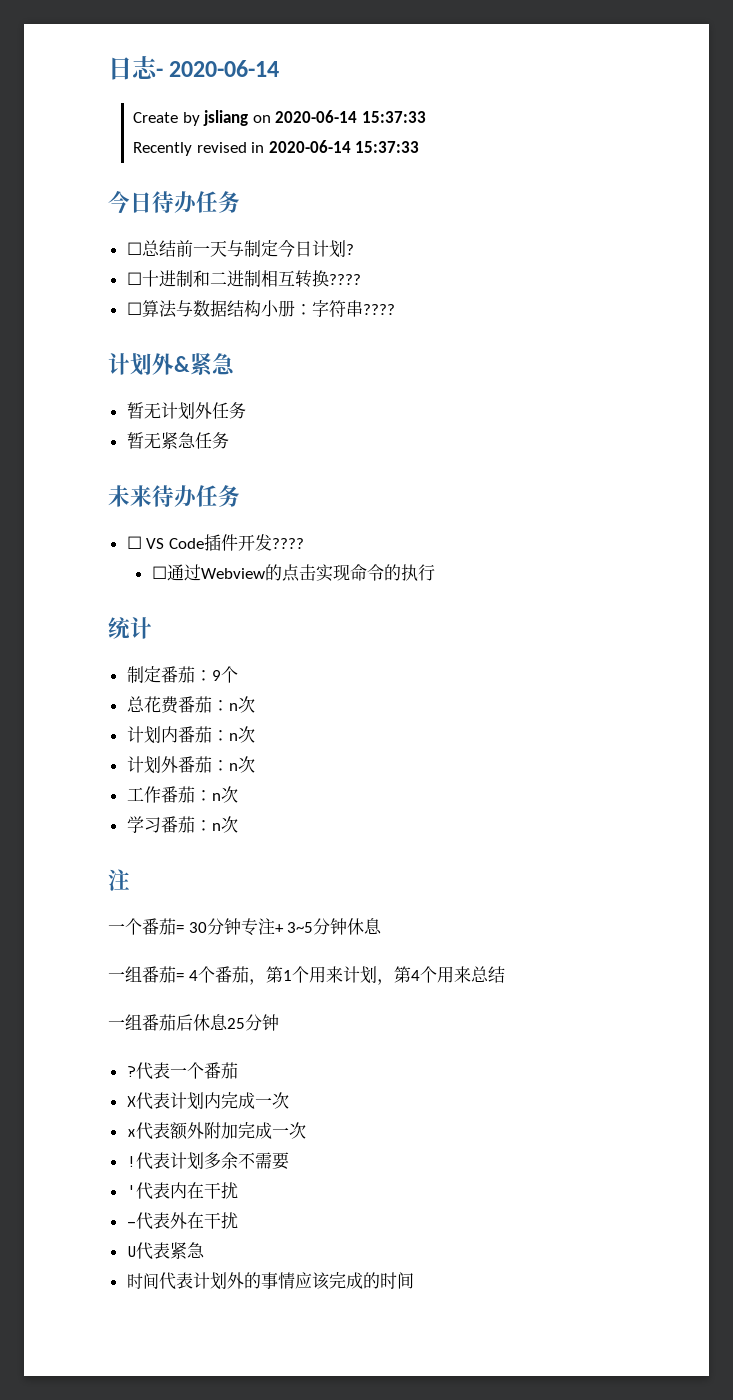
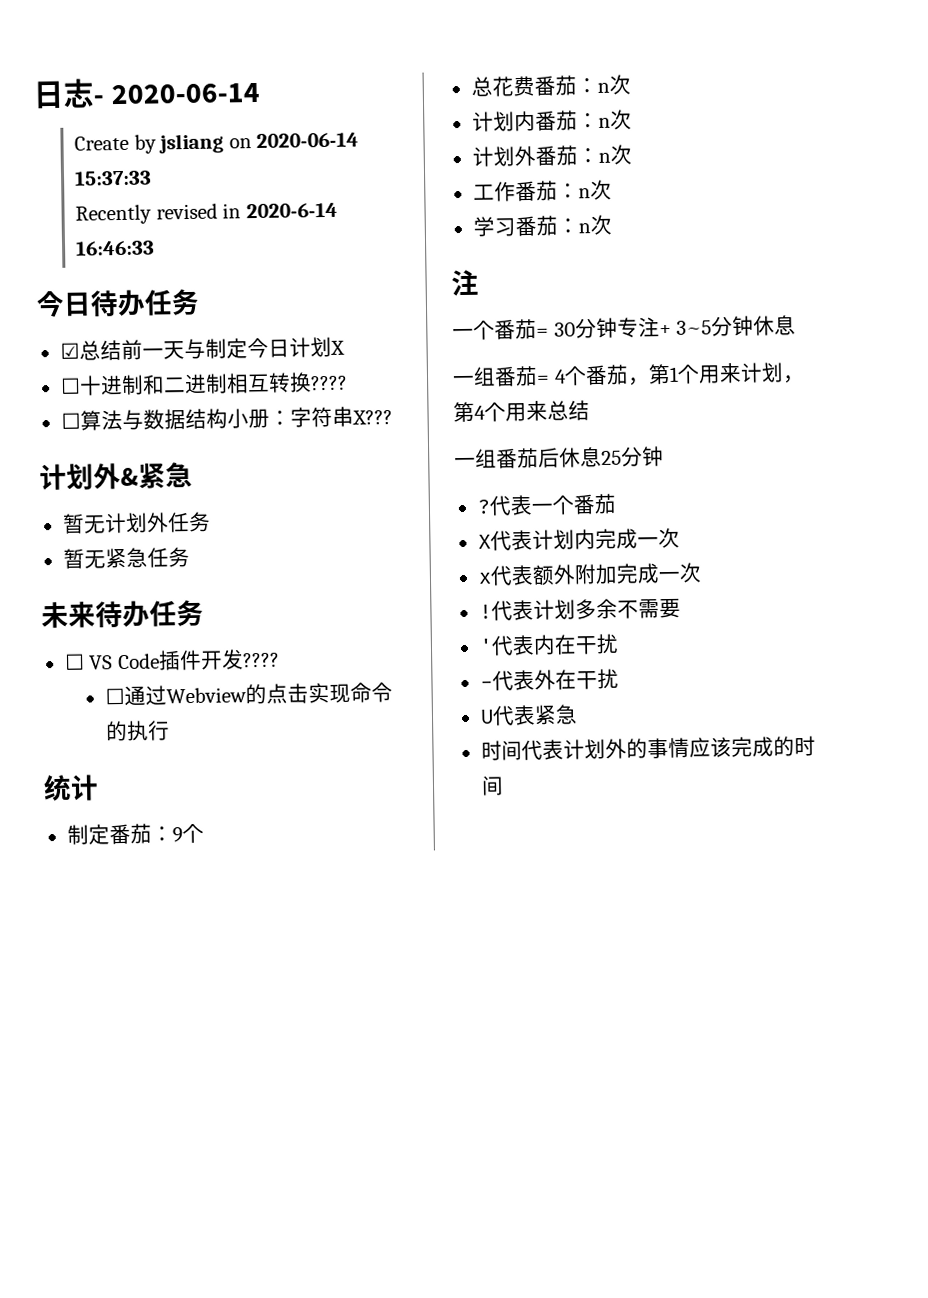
[268,140,420,153] 2020-06-14 15:37:33 -> [245,202,338,219] [75,240,156,256] 2020-6-14 16:46:33
[126,242,142,255] ☐ -> [59,342,80,359] ☑
[345,244,354,255] ? -> [329,340,345,355] X
[362,304,395,315] ???? -> [351,410,393,425] X???

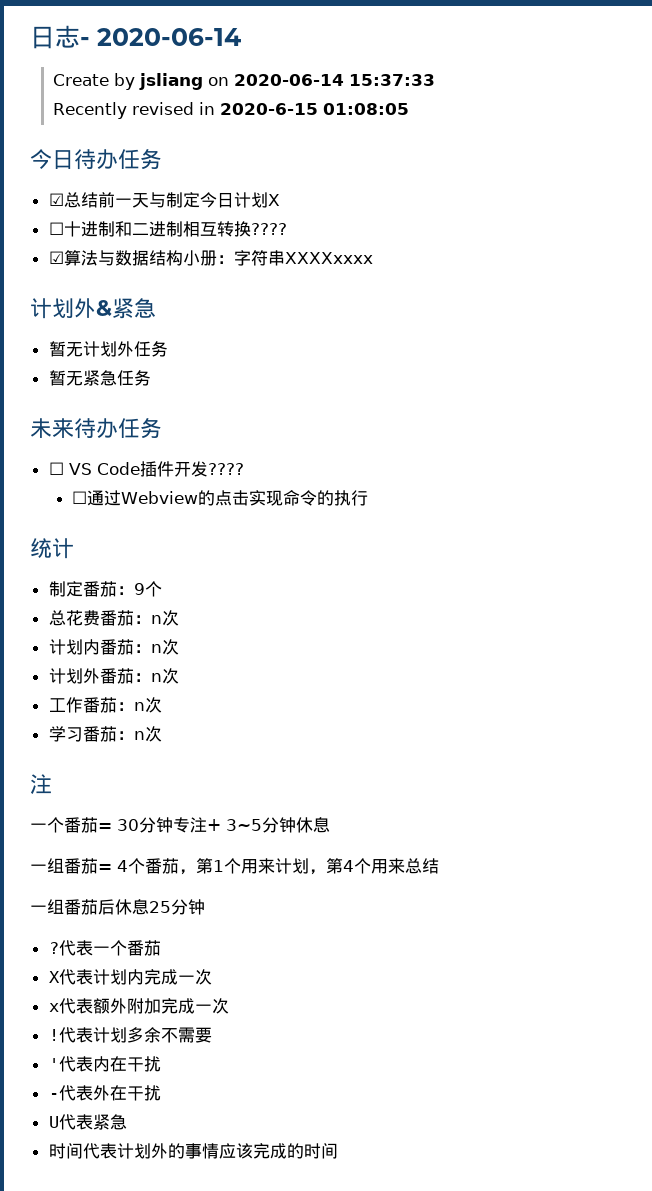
[245,202,338,219] [75,240,156,256] 2020-6-14 16:46:33 -> [220,103,410,115] 2020-6-15 01:08:05
[60,412,81,429] ☐ -> [48,251,64,264] ☑
[351,410,393,425] X??? -> [284,252,373,264] XXXXxxxx

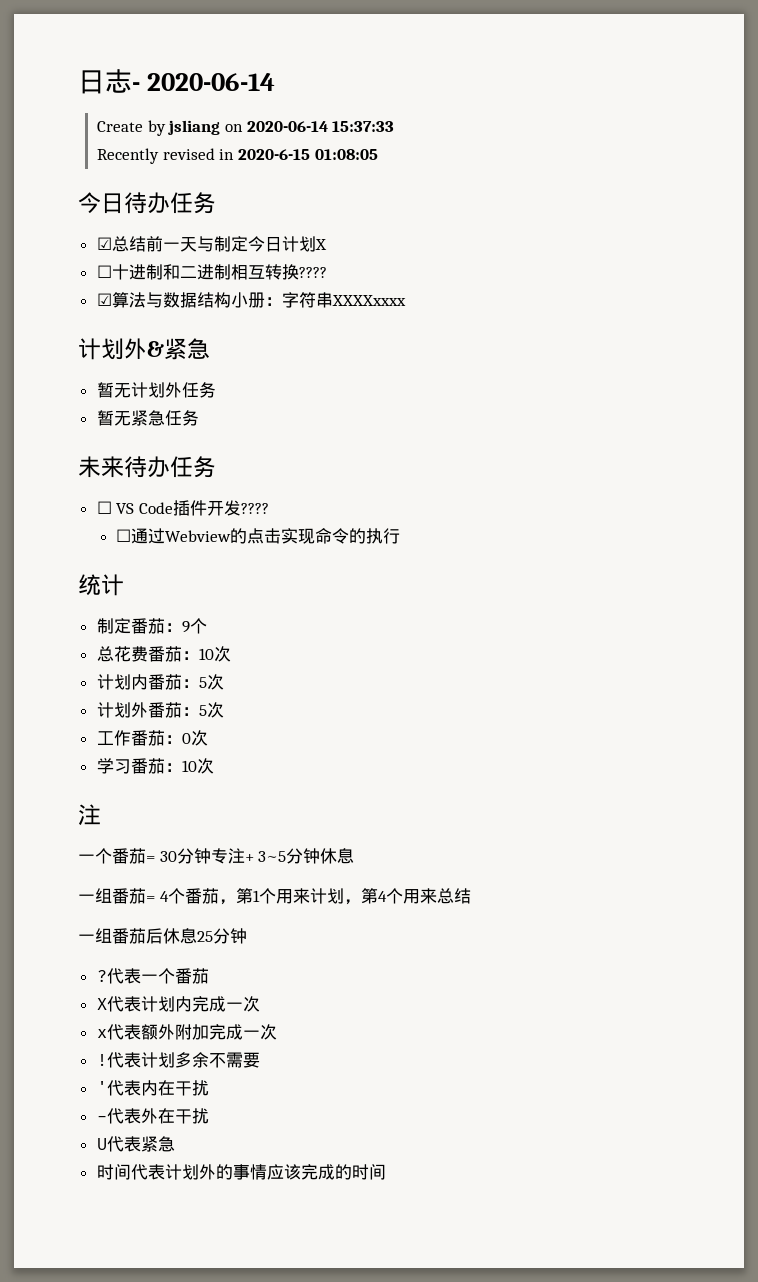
[150,615,162,624] n -> [198,648,214,660] 10
[150,644,162,653] n -> [198,677,207,688] 5
[150,673,162,682] n -> [198,705,207,716] 5
[133,702,145,711] n -> [181,733,191,744] 0
[133,731,145,740] n -> [181,760,197,772] 10

